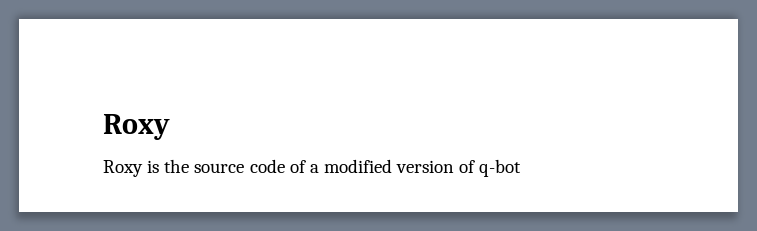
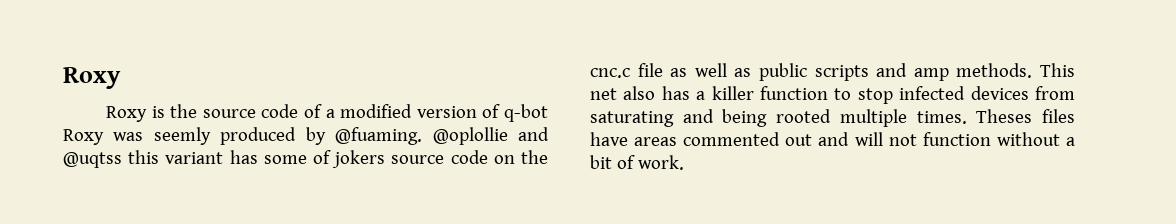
(522, 168) none -> [63,127,549,145] [63,150,548,168] [590,63,1075,81] [590,86,1075,104] [590,109,1075,127] [590,132,1075,146] [590,155,684,170] Roxy was seemly produced by @fuaming. @oplollie and @uqtss this variant has some of jokers source code on the cnc.c file as well as public scripts and amp methods. This net also has a killer function to stop infected devices from saturating and being rooted multiple times. Theses files have areas commented out and will not function without a bit of work.

